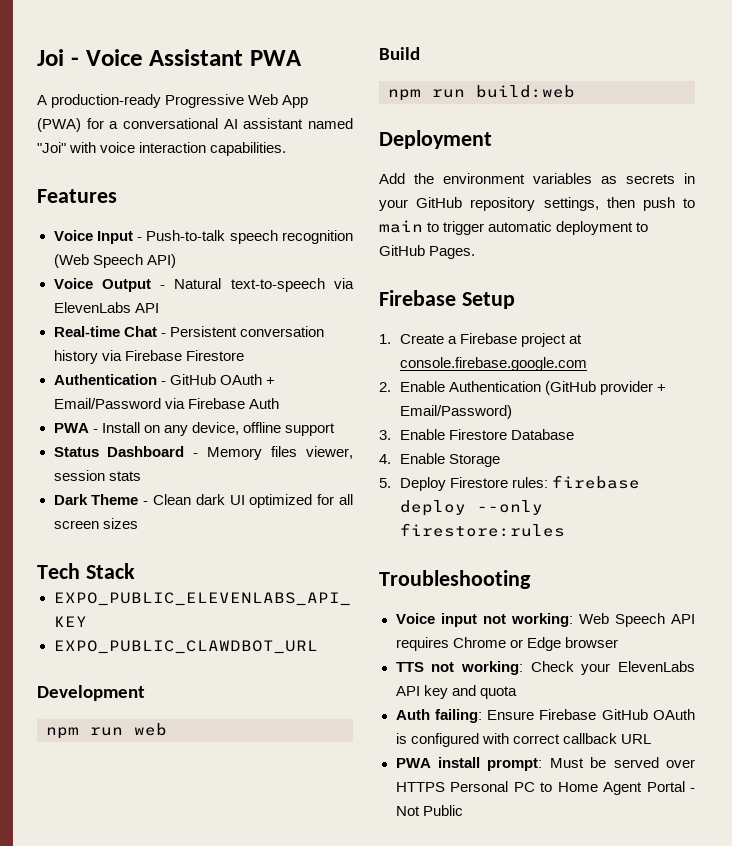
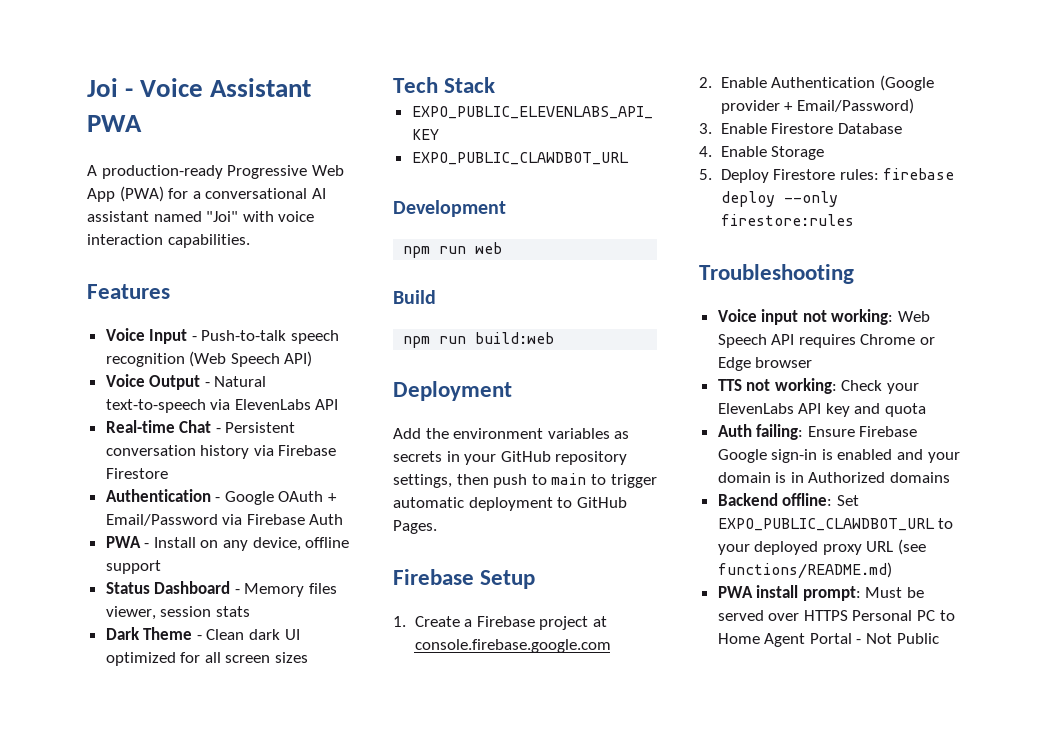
[169,374,216,385] GitHub -> [224,491,274,505] Google
[545,381,597,395] (GitHub -> [879,75,934,91] (Google
[601,709,695,720] [395,733,617,747] GitHub OAuth is configured with correct callback -> [717,449,960,463] [717,472,951,483] [717,493,859,506] [717,518,954,531] [717,541,862,555] Google sign-in is enabled and your domain is in Authorized domains // Backend offline: Set EXPO_PUBLIC_CLAWDBOT_URL to your deployed proxy
(651, 739) none -> [898,539,927,555] [717,562,892,579] (see functions/README.md)

